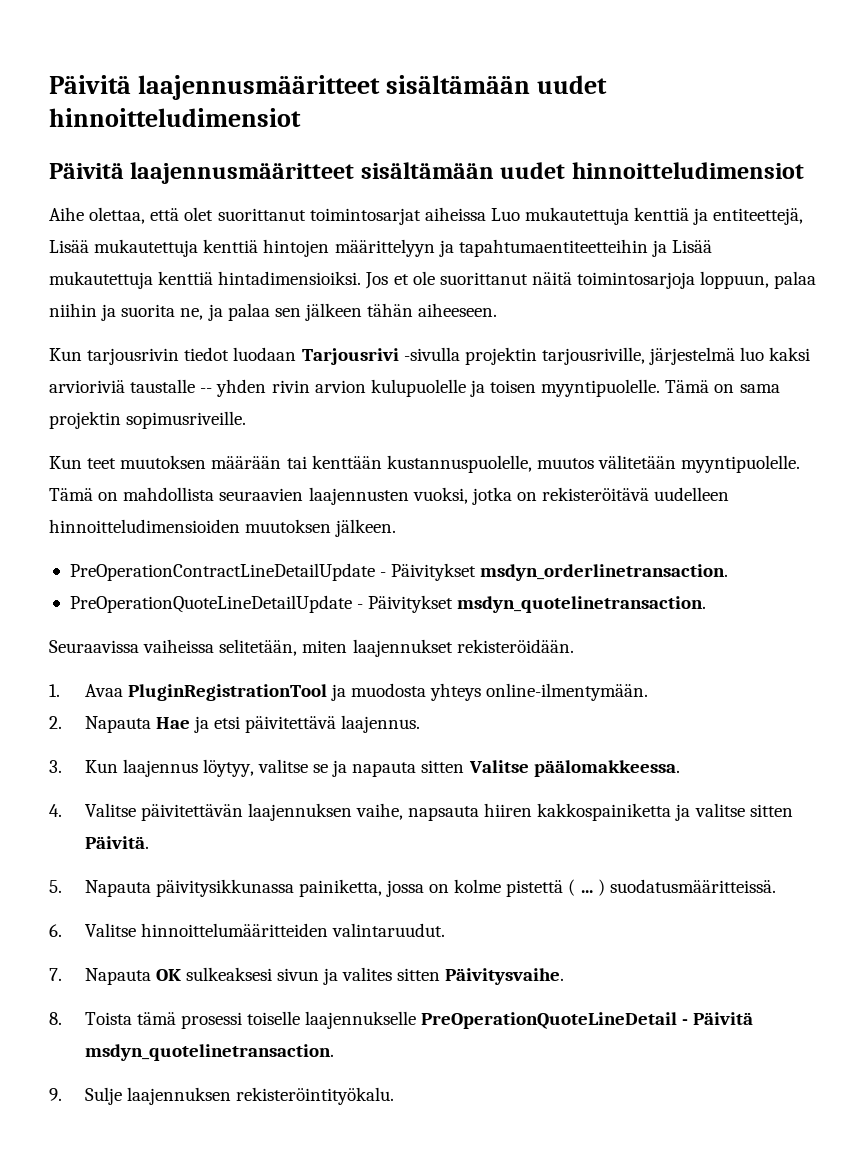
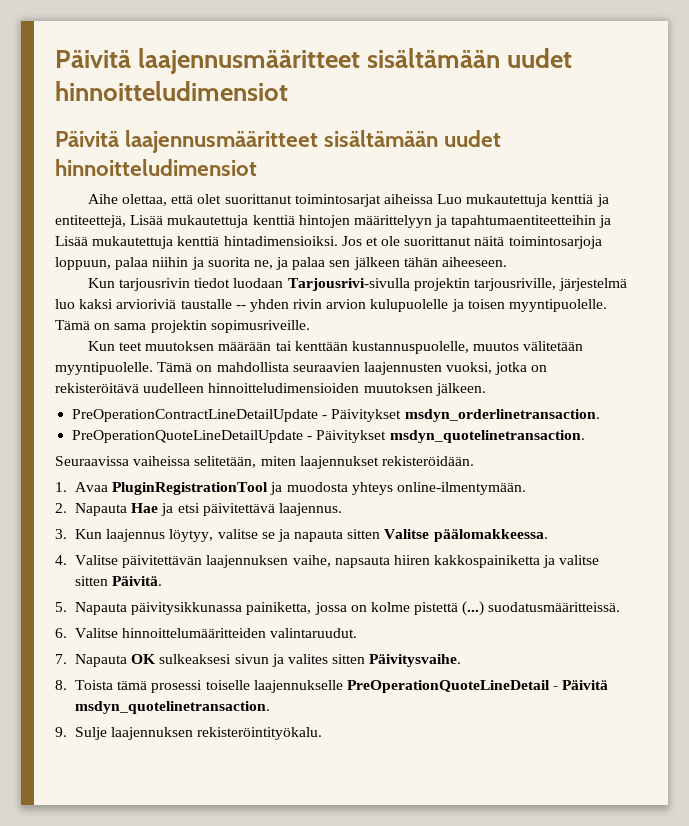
[301,347,460,365] Tarjousrivi -sivulla -> [287,278,410,291] Tarjousrivi-sivulla
[568,879,605,896] ( ... ) -> [462,601,485,616] (...)

